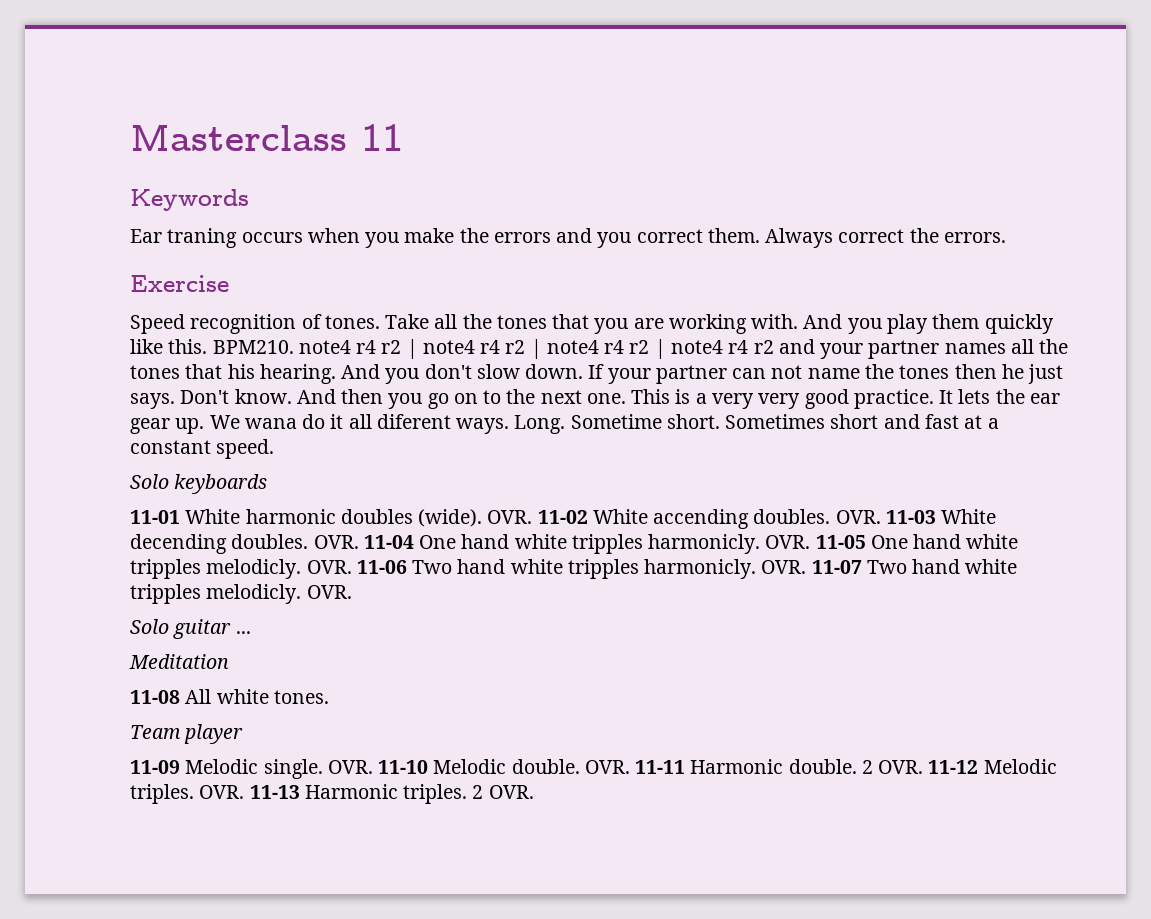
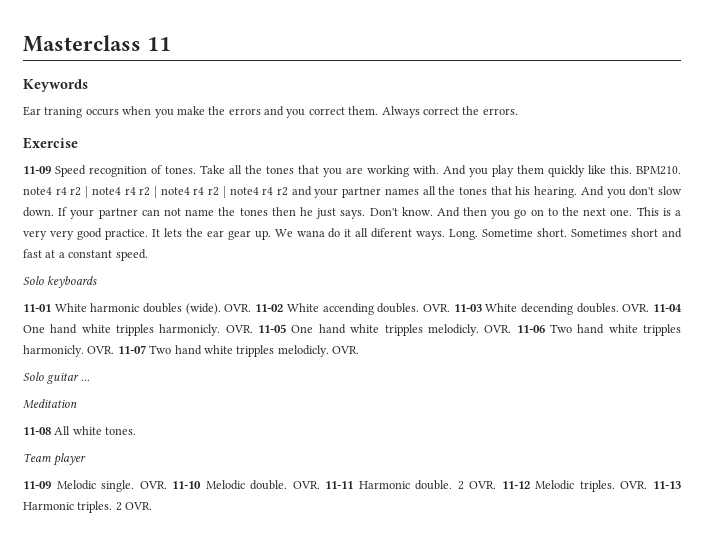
(229, 283) none -> [23,166,51,174] 11-09

